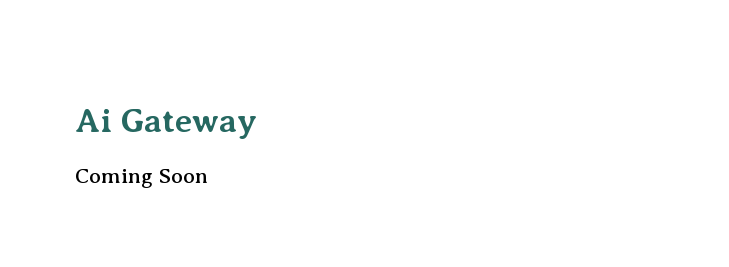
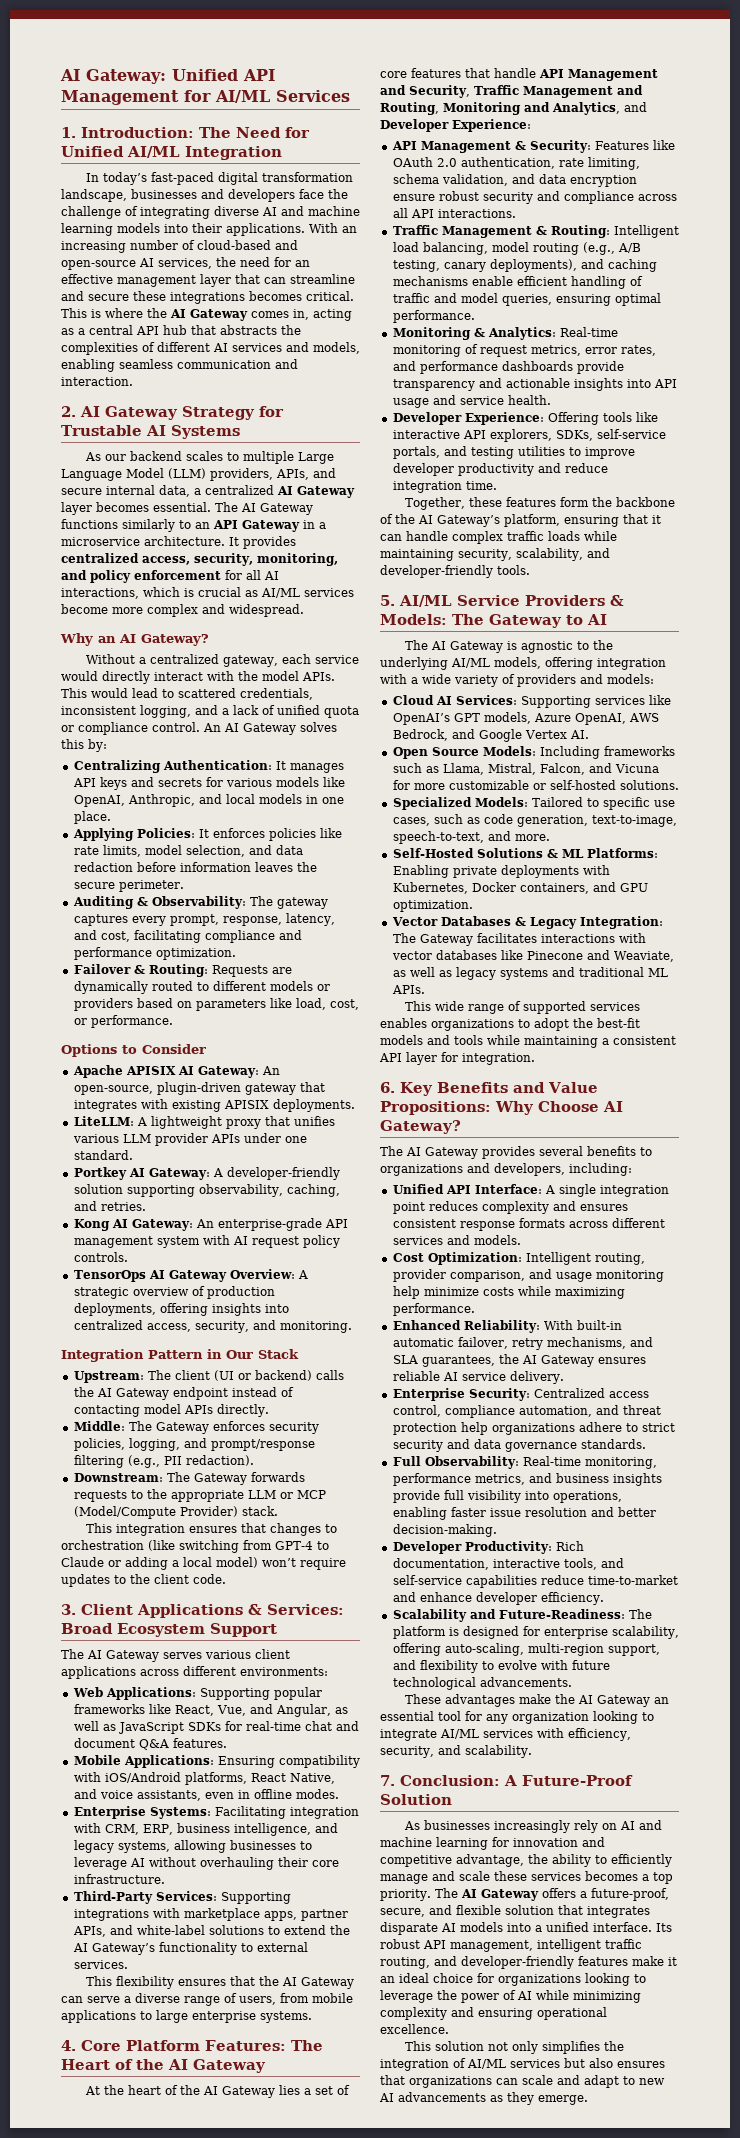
[75,109,258,139] [75,169,208,188] Ai Gateway // Coming Soon -> [60,69,275,84] [61,90,350,105] [61,127,310,138] [61,146,282,160] [85,172,353,185] [61,189,348,202] [61,206,360,219] [61,223,357,236] [61,240,298,253] [61,257,310,270] [61,274,355,287] [61,291,354,304] [61,308,352,321] [61,325,301,335] [61,342,360,355] [61,359,298,372] [61,377,133,386] [61,406,284,420] [61,425,240,439] [84,451,334,464] [61,468,336,481] [61,485,355,498] [61,502,313,515] [61,519,326,532] [61,536,296,549] [61,553,338,566] [61,570,279,583] [61,587,354,599] [61,604,304,617] [60,633,209,646] [85,654,359,667] [61,671,335,684] [61,688,313,700] [61,705,359,718] [61,722,337,735] [61,739,107,752] [73,760,344,773] [72,777,345,790] [73,794,344,807] [73,811,111,824] [72,828,342,841] [73,845,303,857] [73,862,317,872] [73,880,184,892] [72,896,328,909] [73,913,335,926] [73,930,302,943] [73,947,236,960] [73,964,292,977] [73,981,330,994] [73,998,359,1011] [73,1015,173,1028] [61,1044,206,1057] [72,1065,280,1078] [73,1082,325,1095] [73,1099,355,1112] [73,1116,335,1129] [72,1133,307,1146] [73,1150,133,1160] [73,1167,340,1180] [73,1184,340,1197] [73,1201,146,1211] [73,1218,348,1231] [73,1235,340,1248] [73,1252,128,1262] [73,1269,308,1282] [73,1286,275,1299] [73,1303,289,1316] [73,1320,352,1333] [61,1349,299,1362] [73,1370,344,1383] [73,1387,294,1400] [73,1404,269,1417] [73,1421,319,1434] [73,1438,315,1451] [73,1455,254,1468] [73,1472,305,1485] [73,1489,326,1502] [73,1506,278,1519] [85,1523,337,1536] [61,1540,329,1553] [61,1557,346,1570] [61,1574,226,1587] [61,1604,344,1618] [61,1623,277,1637] [61,1649,290,1662] [61,1666,328,1679] [72,1687,322,1700] [73,1704,348,1717] [73,1721,359,1734] [73,1738,227,1750] [73,1755,360,1768] [73,1772,335,1785] [73,1789,339,1801] [73,1806,359,1819] [73,1823,338,1836] [73,1840,312,1853] [73,1857,339,1870] [73,1874,165,1884] [73,1891,291,1904] [73,1908,348,1921] [72,1925,350,1937] [72,1942,308,1955] [73,1960,128,1969] [85,1976,354,1989] [61,1993,353,2006] [61,2010,312,2023] [61,2040,323,2051] [61,2059,266,2073] [84,2085,350,2098] [380,68,658,81] [380,85,643,98] [380,102,647,115] [380,119,531,132] [391,140,675,153] [392,157,640,170] [392,174,637,187] [392,191,677,204] [392,208,516,218] [392,225,679,238] [392,242,641,255] [392,259,657,272] [392,276,643,289] [392,293,661,306] [392,310,475,323] [392,327,618,340] [392,344,656,357] [392,361,624,374] [392,378,677,391] [392,395,551,408] [392,412,658,425] [392,429,666,442] [392,446,635,459] [392,463,608,476] [392,481,497,493] [404,497,675,510] [380,514,661,527] [380,531,617,544] [380,548,610,561] [380,565,530,578] [380,595,624,607] [380,614,607,628] [404,640,613,653] [380,657,666,670] [380,674,654,687] [392,695,671,708] [392,712,659,725] [392,729,589,742] [392,746,675,759] [392,763,659,775] [392,780,679,790] [392,797,675,810] [392,814,677,827] [392,831,550,844] [392,848,658,858] [392,865,610,878] [392,882,648,894] [392,900,473,912] [391,916,663,929] [392,933,646,946] [391,950,674,962] [392,967,668,980] [391,985,425,994] [404,1001,640,1014] [380,1018,640,1031] [380,1035,676,1048] [379,1052,535,1065] [380,1082,598,1096] [380,1101,623,1115] [380,1120,461,1134] [380,1146,652,1159] [380,1163,632,1176] [392,1184,669,1197] [392,1201,628,1214] [392,1218,665,1231] [392,1235,521,1245] [392,1252,645,1265] [392,1269,664,1282] [392,1286,625,1299] [392,1303,475,1316] [392,1320,622,1333] [392,1337,653,1350] [392,1354,646,1367] [392,1371,564,1384] [392,1388,649,1401] [392,1405,661,1418] [392,1422,675,1435] [392,1439,646,1452] [392,1456,657,1469] [392,1473,662,1486] [392,1490,622,1503] [392,1507,656,1520] [392,1524,497,1537] [392,1541,584,1554] [392,1558,624,1570] [392,1575,678,1588] [392,1592,604,1605] [392,1609,652,1622] [392,1626,679,1639] [392,1643,660,1656] [392,1660,610,1673] [392,1677,572,1690] [404,1694,669,1707] [380,1711,654,1724] [380,1728,631,1741] [380,1745,532,1758] [380,1775,633,1786] [380,1794,452,1805] [403,1820,662,1833] [380,1837,605,1850] [380,1854,672,1867] [380,1871,673,1884] [380,1888,669,1901] [380,1905,650,1918] [380,1922,672,1935] [380,1939,642,1952] [380,1956,677,1969] [380,1973,646,1986] [380,1990,641,2003] [380,2007,607,2020] [380,2024,449,2034] [404,2041,624,2054] [380,2058,665,2071] [380,2075,665,2088] [379,2092,588,2105] AI Gateway: Unified API Management for AI/ML Services // 1. Introduction: The Need for Unified AI/ML Integration // In today’s fast-paced digital transformation landscape, businesses and developers face the challenge of integrating diverse AI and machine learning models into their applications. With an increasing number of cloud-based and open-source AI services, the need for an effective management layer that can streamline and secure these integrations becomes critical. This is where the AI Gateway comes in, acting as a central API hub that abstracts the complexities of different AI services and models, enabling seamless communication and interaction. // 2. AI Gateway Strategy for Trustable AI Systems // As our backend scales to multiple Large Language Model (LLM) providers, APIs, and secure internal data, a centralized AI Gateway layer becomes essential. The AI Gateway functions similarly to an API Gateway in a microservice architecture. It provides centralized access, security, monitoring, and policy enforcement for all AI interactions, which is crucial as AI/ML services become more complex and widespread. // Why an AI Gateway? // Without a centralized gateway, each service would directly interact with the model APIs. This would lead to scattered credentials, inconsistent logging, and a lack of unified quota or compliance control. An AI Gateway solves this by: // Centralizing Authentication: It manages API keys and secrets for various models like OpenAI, Anthropic, and local models in one place. // Applying Policies: It enforces policies like rate limits, model selection, and data redaction before information leaves the secure perimeter. // Auditing & Observability: The gateway captures every prompt, response, latency, and cost, facilitating compliance and performance optimization. // Failover & Routing: Requests are dynamically routed to different models or providers based on parameters like load, cost, or performance. // Options to Consider // Apache APISIX AI Gateway: An open-source, plugin-driven gateway that integrates with existing APISIX deployments. // LiteLLM: A lightweight proxy that unifies various LLM provider APIs under one standard. // Portkey AI Gateway: A developer-friendly solution supporting observability, caching, and retries. // Kong AI Gateway: An enterprise-grade API management system with AI request policy controls. // TensorOps AI Gateway Overview: A strategic overview of production deployments, offering insights into centralized access, security, and monitoring. // Integration Pattern in Our Stack // Upstream: The client (UI or backend) calls the AI Gateway endpoint instead of contacting model APIs directly. // Middle: The Gateway enforces security policies, logging, and prompt/response filtering (e.g., PII redaction). // Downstream: The Gateway forwards requests to the appropriate LLM or MCP (Model/Compute Provider) stack. // This integration ensures that changes to orchestration (like switching from GPT-4 to Claude or adding a local model) won’t require updates to the client code. // 3. Client Applications & Services: Broad Ecosystem Support // The AI Gateway serves various client applications across different environments: // Web Applications: Supporting popular frameworks like React, Vue, and Angular, as well as JavaScript SDKs for real-time chat and document Q&A features. // Mobile Applications: Ensuring compatibility with iOS/Android platforms, React Native, and voice assistants, even in offline modes. // Enterprise Systems: Facilitating integration with CRM, ERP, business intelligence, and legacy systems, allowing businesses to leverage AI without overhauling their core infrastructure. // Third-Party Services: Supporting integrations with marketplace apps, partner APIs, and white-label solutions to extend the AI Gateway’s functionality to external services. // This flexibility ensures that the AI Gateway can serve a diverse range of users, from mobile applications to large enterprise systems. // 4. Core Platform Features: The Heart of the AI Gateway // At the heart of the AI Gateway lies a set of core features that handle API Management and Security, Traffic Management and Routing, Monitoring and Analytics, and Developer Experience: // API Management & Security: Features like OAuth 2.0 authentication, rate limiting, schema validation, and data encryption ensure robust security and compliance across all API interactions. // Traffic Management & Routing: Intelligent load balancing, model routing (e.g., A/B testing, canary deployments), and caching mechanisms enable efficient handling of traffic and model queries, ensuring optimal performance. // Monitoring & Analytics: Real-time monitoring of request metrics, error rates, and performance dashboards provide transparency and actionable insights into API usage and service health. // Developer Experience: Offering tools like interactive API explorers, SDKs, self-service portals, and testing utilities to improve developer productivity and reduce integration time. // Together, these features form the backbone of the AI Gateway’s platform, ensuring that it can handle complex traffic loads while maintaining security, scalability, and developer-friendly tools. // 5. AI/ML Service Providers & Models: The Gateway to AI // The AI Gateway is agnostic to the underlying AI/ML models, offering integration with a wide variety of providers and models: // Cloud AI Services: Supporting services like OpenAI’s GPT models, Azure OpenAI, AWS Bedrock, and Google Vertex AI. // Open Source Models: Including frameworks such as Llama, Mistral, Falcon, and Vicuna for more customizable or self-hosted solutions. // Specialized Models: Tailored to specific use cases, such as code generation, text-to-image, speech-to-text, and more. // Self-Hosted Solutions & ML Platforms: Enabling private deployments with Kubernetes, Docker containers, and GPU optimization. // Vector Databases & Legacy Integration: The Gateway facilitates interactions with vector databases like Pinecone and Weaviate, as well as legacy systems and traditional ML APIs. // This wide range of supported services enables organizations to adopt the best-fit models and tools while maintaining a consistent API layer for integration. // 6. Key Benefits and Value Propositions: Why Choose AI Gateway? // The AI Gateway provides several benefits to organizations and developers, including: // Unified API Interface: A single integration point reduces complexity and ensures consistent response formats across different services and models. // Cost Optimization: Intelligent routing, provider comparison, and usage monitoring help minimize costs while maximizing performance. // Enhanced Reliability: With built-in automatic failover, retry mechanisms, and SLA guarantees, the AI Gateway ensures reliable AI service delivery. // Enterprise Security: Centralized access control, compliance automation, and threat protection help organizations adhere to strict security and data governance standards. // Full Observability: Real-time monitoring, performance metrics, and business insights provide full visibility into operations, enabling faster issue resolution and better decision-making. // Developer Productivity: Rich documentation, interactive tools, and self-service capabilities reduce time-to-market and enhance developer efficiency. // Scalability and Future-Readiness: The platform is designed for enterprise scalability, offering auto-scaling, multi-region support, and flexibility to evolve with future technological advancements. // These advantages make the AI Gateway an essential tool for any organization looking to integrate AI/ML services with efficiency, security, and scalability. // 7. Conclusion: A Future-Proof Solution // As businesses increasingly rely on AI and machine learning for innovation and competitive advantage, the ability to efficiently manage and scale these services becomes a top priority. The AI Gateway offers a future-proof, secure, and flexible solution that integrates disparate AI models into a unified interface. Its robust API management, intelligent traffic routing, and developer-friendly features make it an ideal choice for organizations looking to leverage the power of AI while minimizing complexity and ensuring operational excellence. // This solution not only simplifies the integration of AI/ML services but also ensures that organizations can scale and adapt to new AI advancements as they emerge.

